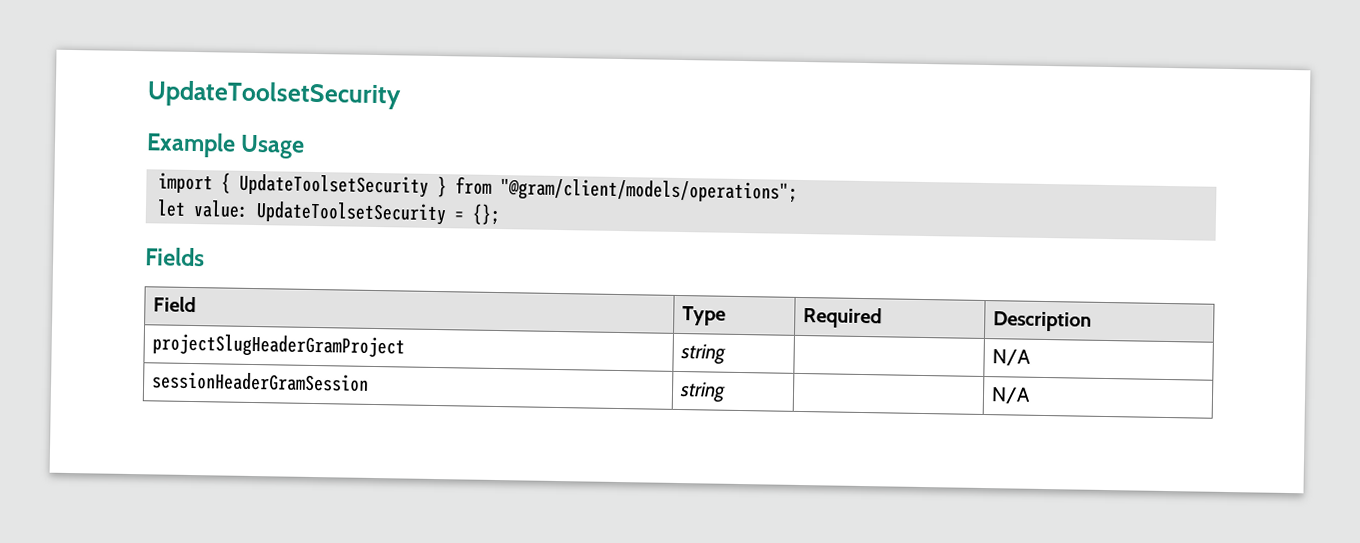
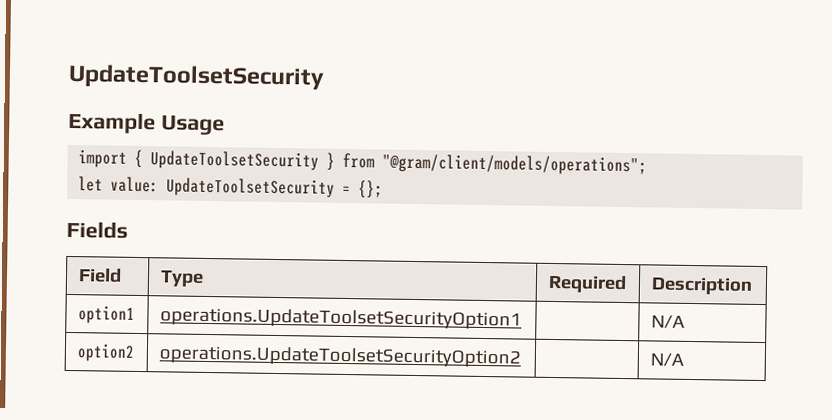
[152,333,406,359] [680,344,727,365] projectSlugHeaderGramProject | string -> [77,305,135,324] [159,307,522,330] option1 | operations.UpdateToolsetSecurityOption1
[152,371,370,392] [679,382,727,403] sessionHeaderGramSession | string -> [76,343,135,362] [158,345,521,368] option2 | operations.UpdateToolsetSecurityOption2

